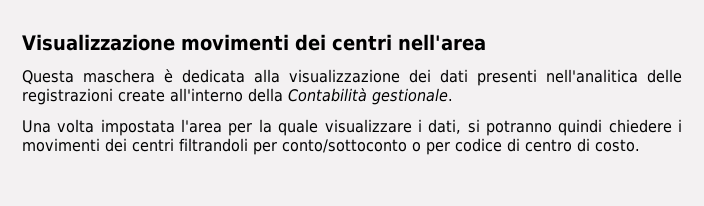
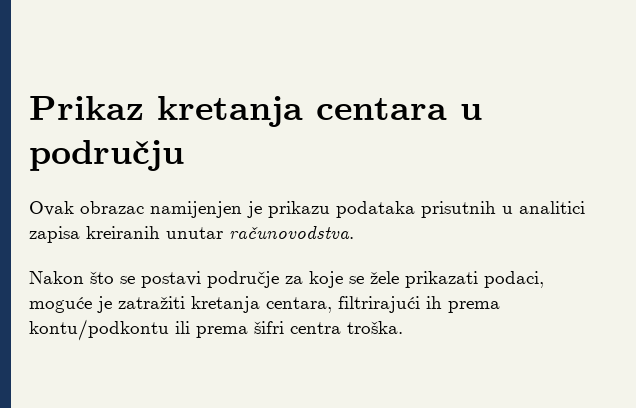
[22,34,486,51] [22,69,682,86] [22,88,453,105] [22,119,682,136] [22,138,640,155] Visualizzazione movimenti dei centri nell'area // Questa maschera è dedicata alla visualizzazione dei dati presenti nell'analitica delle registrazioni create all'interno della Contabilità gestionale. // Una volta impostata l'area per la quale visualizzare i dati, si potranno quindi chiedere i movimenti dei centri filtrandoli per conto/sottoconto o per codice di centro di costo. -> [29,96,482,127] [29,140,184,171] [29,201,585,218] [29,226,354,243] [29,271,544,288] [29,296,500,313] [29,319,403,341] Prikaz kretanja centara u području // Ovak obrazac namijenjen je prikazu podataka prisutnih u analitici zapisa kreiranih unutar računovodstva. // Nakon što se postavi područje za koje se žele prikazati podaci, moguće je zatražiti kretanja centara, filtrirajući ih prema kontu/podkontu ili prema šifri centra troška.

